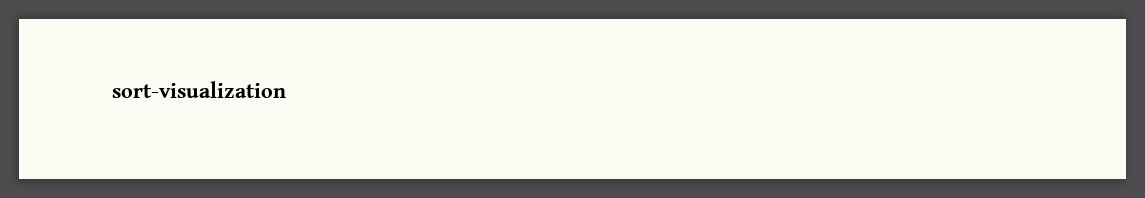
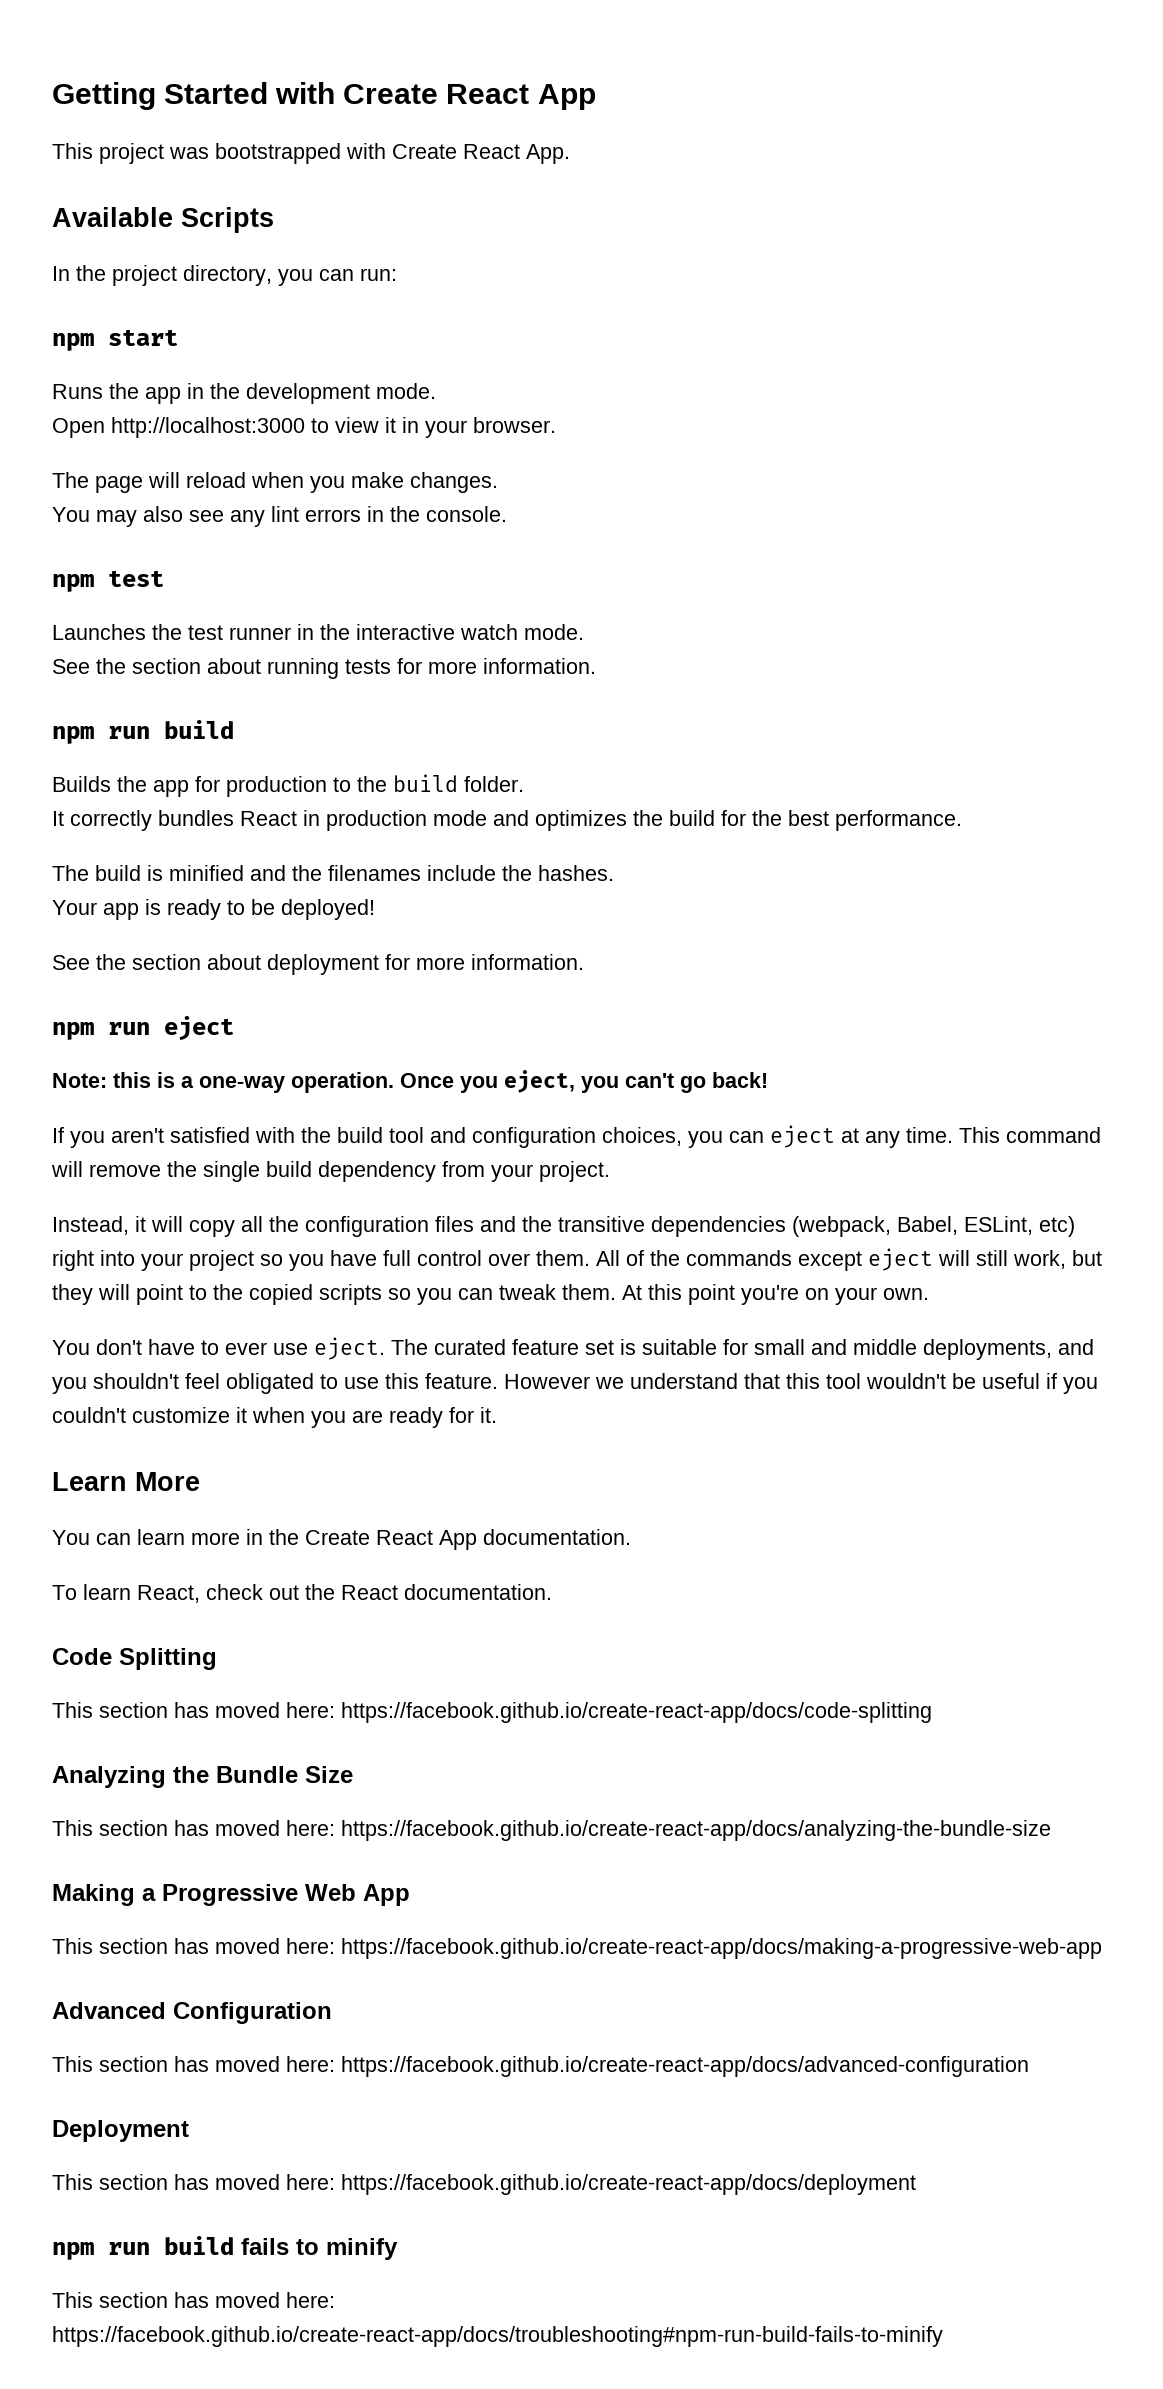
[112,81,286,98] sort-visualization -> [52,82,596,110] [52,143,570,164] [52,207,274,233] [52,265,397,286] [52,329,178,351] [52,383,436,404] [52,417,556,438] [52,472,498,493] [52,506,507,527] [52,570,164,592] [52,624,584,640] [52,658,596,679] [52,720,234,744] [52,774,524,797] [52,810,962,831] [52,865,614,881] [52,899,375,920] [52,954,584,975] [52,1016,234,1041] [52,1070,768,1093] [52,1125,1101,1148] [51,1161,610,1182] [52,1216,1075,1237] [52,1248,1102,1271] [52,1284,929,1305] [52,1337,1094,1360] [52,1373,1098,1394] [52,1407,497,1428] [52,1472,200,1491] [52,1529,631,1550] [52,1584,552,1603] [52,1648,217,1670] [52,1702,932,1723] [52,1766,353,1788] [52,1820,1051,1841] [52,1884,410,1906] [52,1938,1102,1959] [52,2002,332,2024] [52,2056,1029,2077] [52,2120,189,2142] [52,2174,916,2195] [52,2236,398,2260] [52,2292,335,2308] [52,2326,943,2347] Getting Started with Create React App // This project was bootstrapped with Create React App. // Available Scripts // In the project directory, you can run: // npm start // Runs the app in the development mode. // Open http://localhost:3000 to view it in your browser. // The page will reload when you make changes. // You may also see any lint errors in the console. // npm test // Launches the test runner in the interactive watch mode. // See the section about running tests for more information. // npm run build // Builds the app for production to the build folder. // It correctly bundles React in production mode and optimizes the build for the best performance. // The build is minified and the filenames include the hashes. // Your app is ready to be deployed! // See the section about deployment for more information. // npm run eject // Note: this is a one-way operation. Once you eject, you can't go back! // If you aren't satisfied with the build tool and configuration choices, you can eject at any time. This command will remove the single build dependency from your project. // Instead, it will copy all the configuration files and the transitive dependencies (webpack, Babel, ESLint, etc) right into your project so you have full control over them. All of the commands except eject will still work, but they will point to the copied scripts so you can tweak them. At this point you're on your own. // You don't have to ever use eject. The curated feature set is suitable for small and middle deployments, and you shouldn't feel obligated to use this feature. However we understand that this tool wouldn't be useful if you couldn't customize it when you are ready for it. // Learn More // You can learn more in the Create React App documentation. // To learn React, check out the React documentation. // Code Splitting // This section has moved here: https://facebook.github.io/create-react-app/docs/code-splitting // Analyzing the Bundle Size // This section has moved here: https://facebook.github.io/create-react-app/docs/analyzing-the-bundle-size // Making a Progressive Web App // This section has moved here: https://facebook.github.io/create-react-app/docs/making-a-progressive-web-app // Advanced Configuration // This section has moved here: https://facebook.github.io/create-react-app/docs/advanced-configuration // Deployment // This section has moved here: https://facebook.github.io/create-react-app/docs/deployment // npm run build fails to minify // This section has moved here: https://facebook.github.io/create-react-app/docs/troubleshooting#npm-run-build-fails-to-minify

